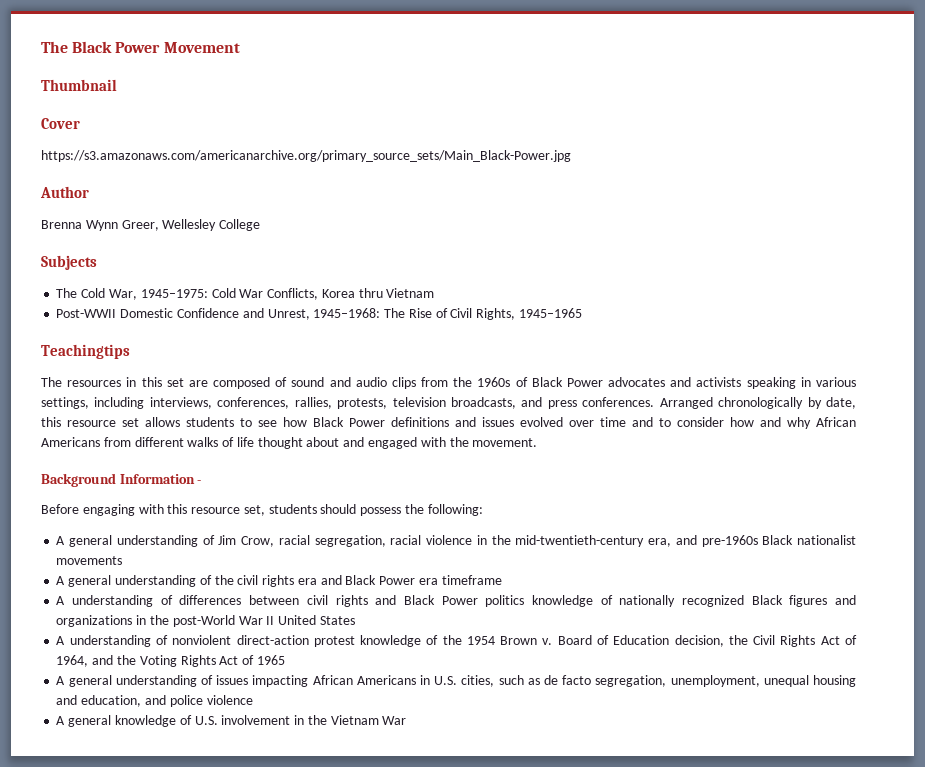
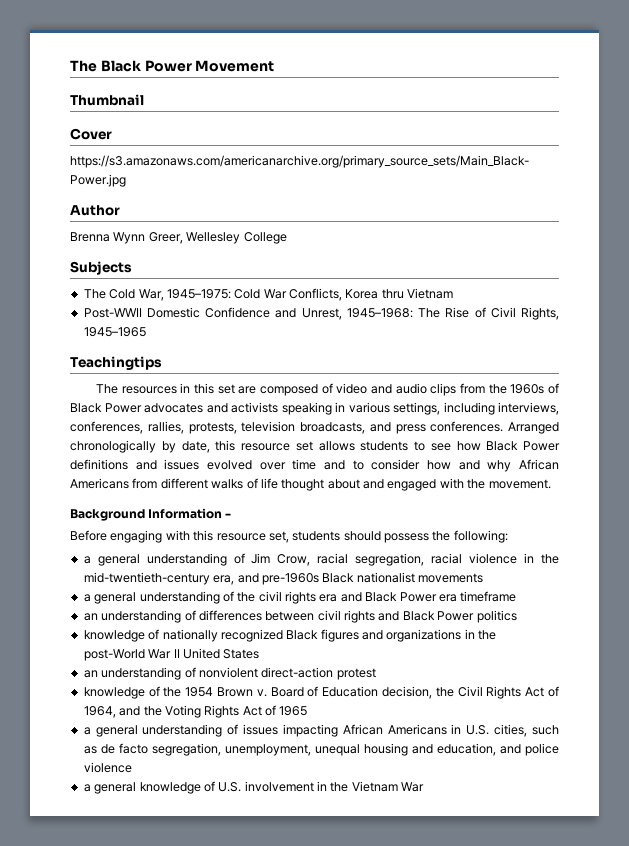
[291,377,325,387] sound -> [336,383,368,394] video
[56,536,66,545] A -> [83,556,91,564] a
[56,576,66,585] A -> [83,594,91,602] a
[56,596,66,605] A -> [83,613,98,621] an
(525, 601) none -> (517, 616) //
[56,636,66,645] A -> [83,670,98,678] an
(355, 641) none -> (376, 674) //
[56,676,66,685] A -> [83,727,91,735] a
[56,716,66,725] A -> [83,784,91,792] a

